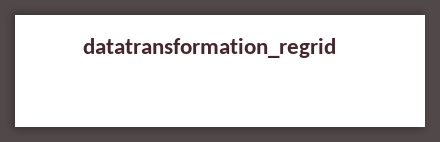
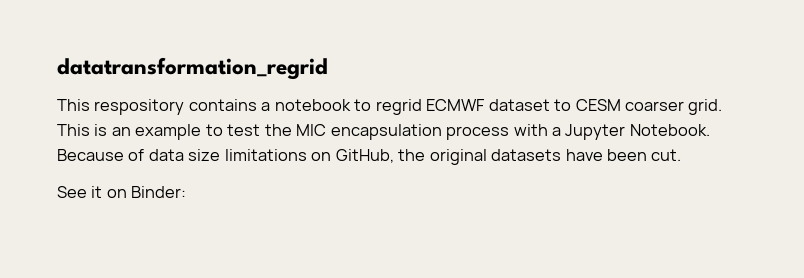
(336, 48) none -> [57,99,723,115] [57,124,710,140] [57,149,682,165] [57,186,187,198] // This respository contains a notebook to regrid ECMWF dataset to CESM coarser grid. This is an example to test the MIC encapsulation process with a Jupyter Notebook. Because of data size limitations on GitHub, the original datasets have been cut. // See it on Binder:

